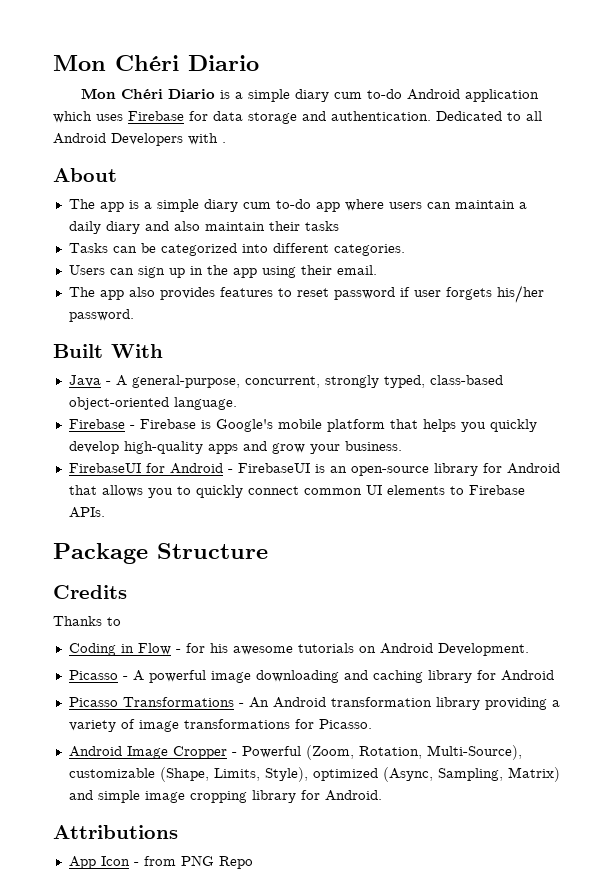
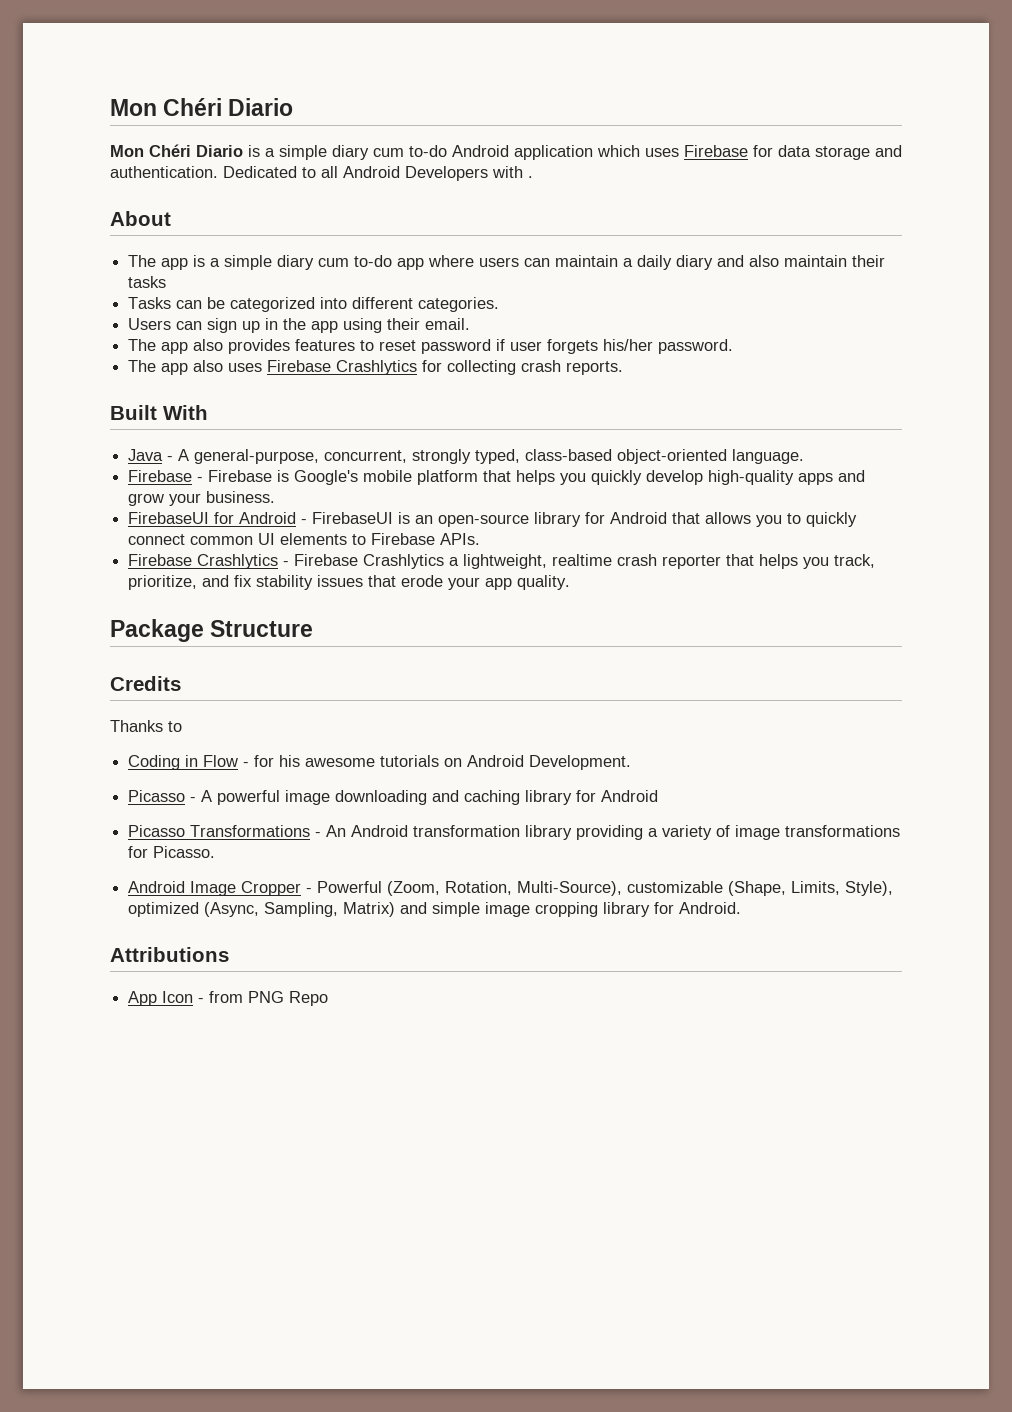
(134, 315) none -> [128,360,624,375] // The app also uses Firebase Crashlytics for collecting crash reports.
(105, 512) none -> [128,554,876,569] [128,575,571,590] // Firebase Crashlytics - Firebase Crashlytics a lightweight, realtime crash reporter that helps you track, prioritize, and fix stability issues that erode your app quality.

